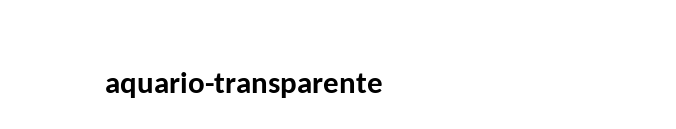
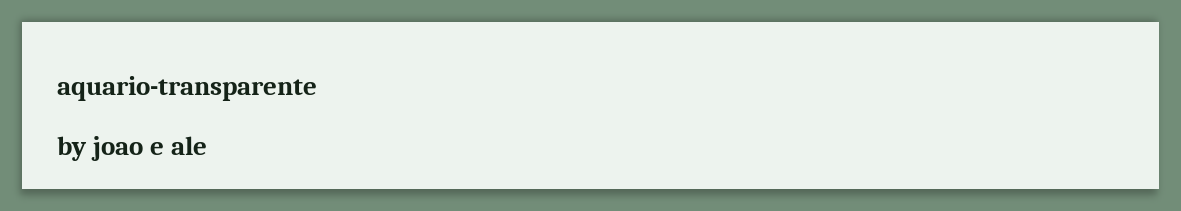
(383, 85) none -> [57,136,208,161] // by joao e ale

